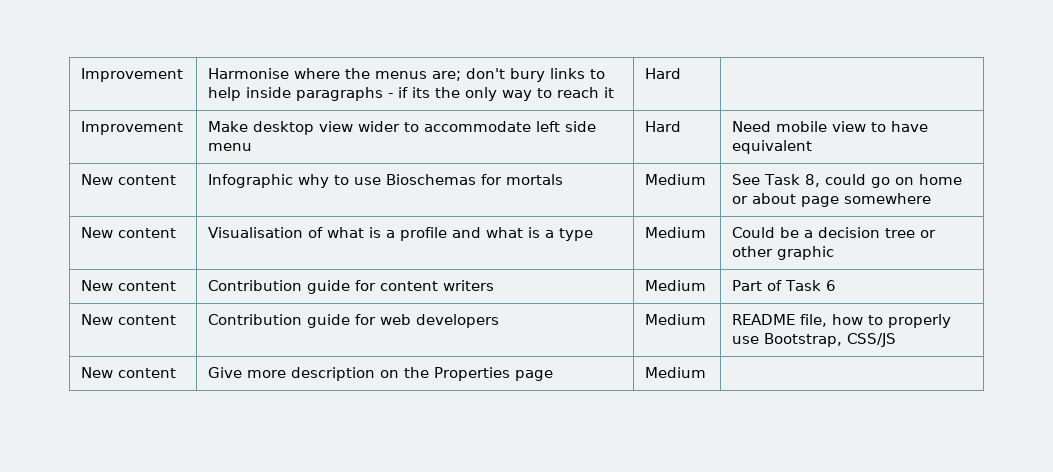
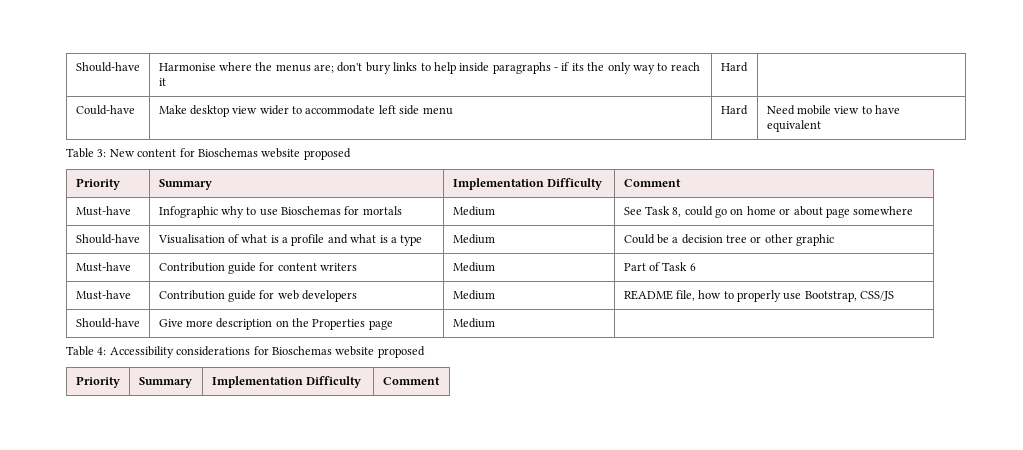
[81,68,184,82] Improvement -> [75,62,140,72] Should-have
[81,121,184,135] Improvement -> [75,105,135,115] Could-have
[81,174,177,185] // New content -> [66,148,351,160] [75,178,120,190] [158,179,212,190] [452,178,602,190] [623,179,681,187] [75,206,131,216] // Table 3: New content for Bioschemas website proposed // Priority | Summary | Implementation Difficulty | Comment // Must-have
[81,227,177,238] New content -> [75,234,140,244] Should-have
[81,280,177,291] New content -> [75,262,131,272] Must-have
[81,314,177,325] New content -> [75,290,131,300] Must-have
[81,367,177,378] New content -> [75,318,140,328] Should-have
(707, 372) none -> [66,346,425,358] [75,376,120,388] [138,377,192,388] [211,376,361,388] [382,377,440,385] // Table 4: Accessibility considerations for Bioschemas website proposed // Priority | Summary | Implementation Difficulty | Comment

